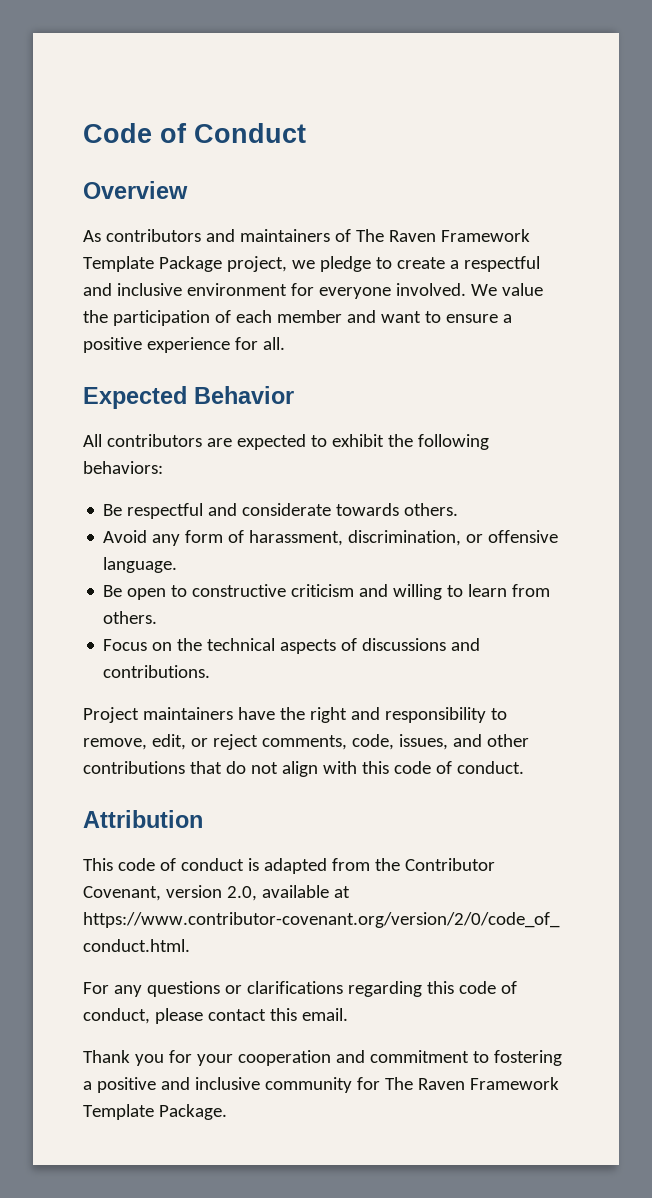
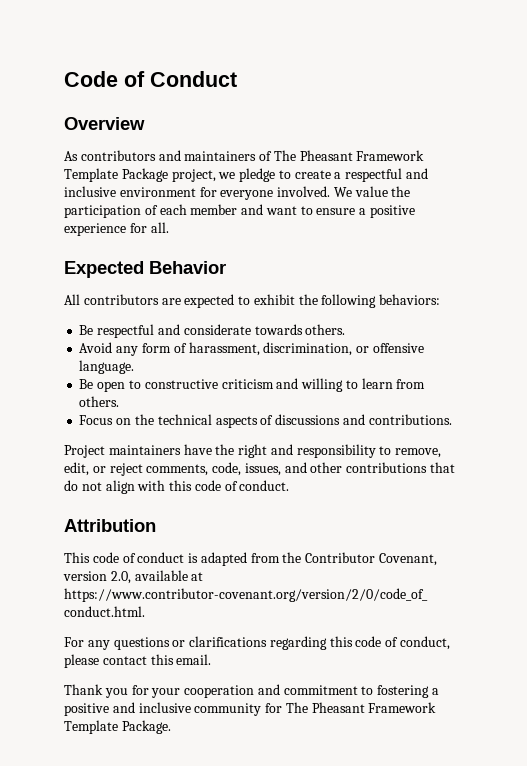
[388,230,436,242] Raven -> [299,150,353,161] Pheasant
[417,1078,465,1090] Raven -> [311,702,365,713] Pheasant

